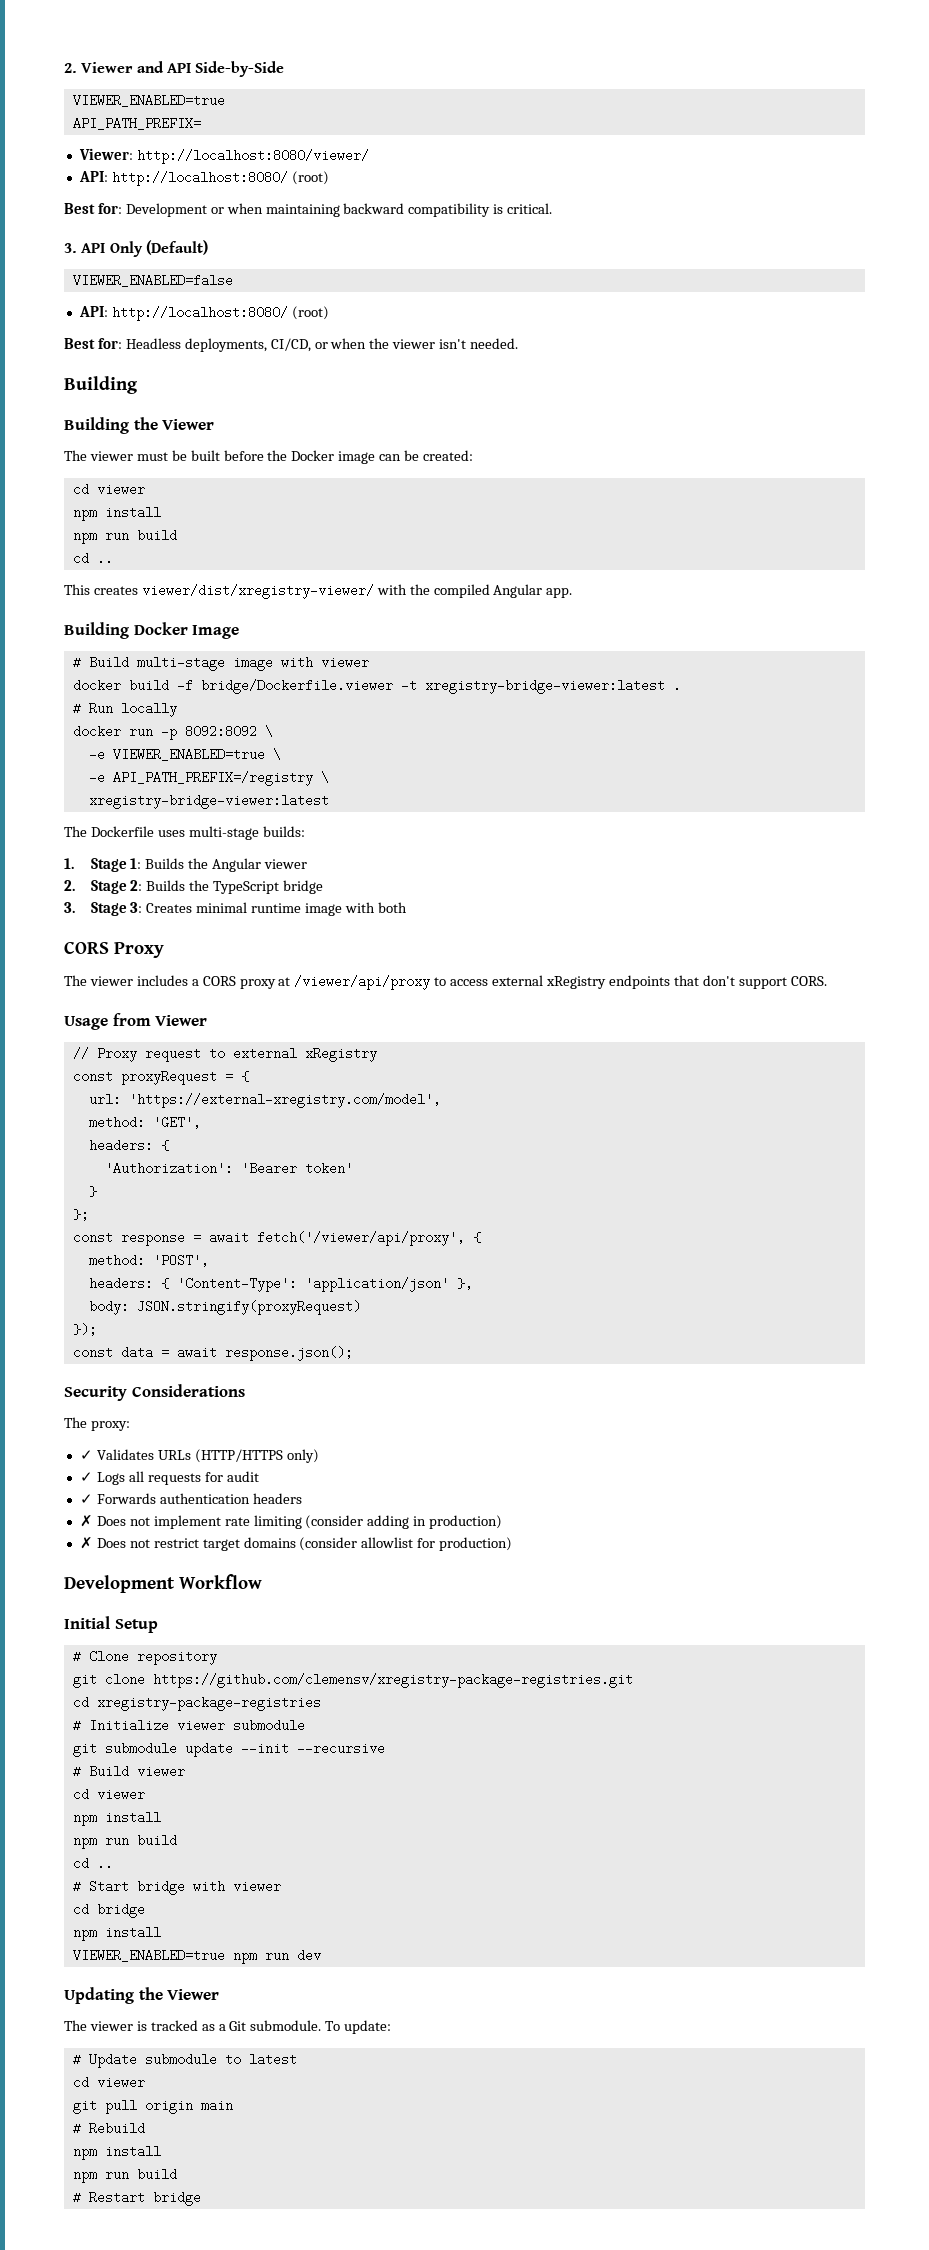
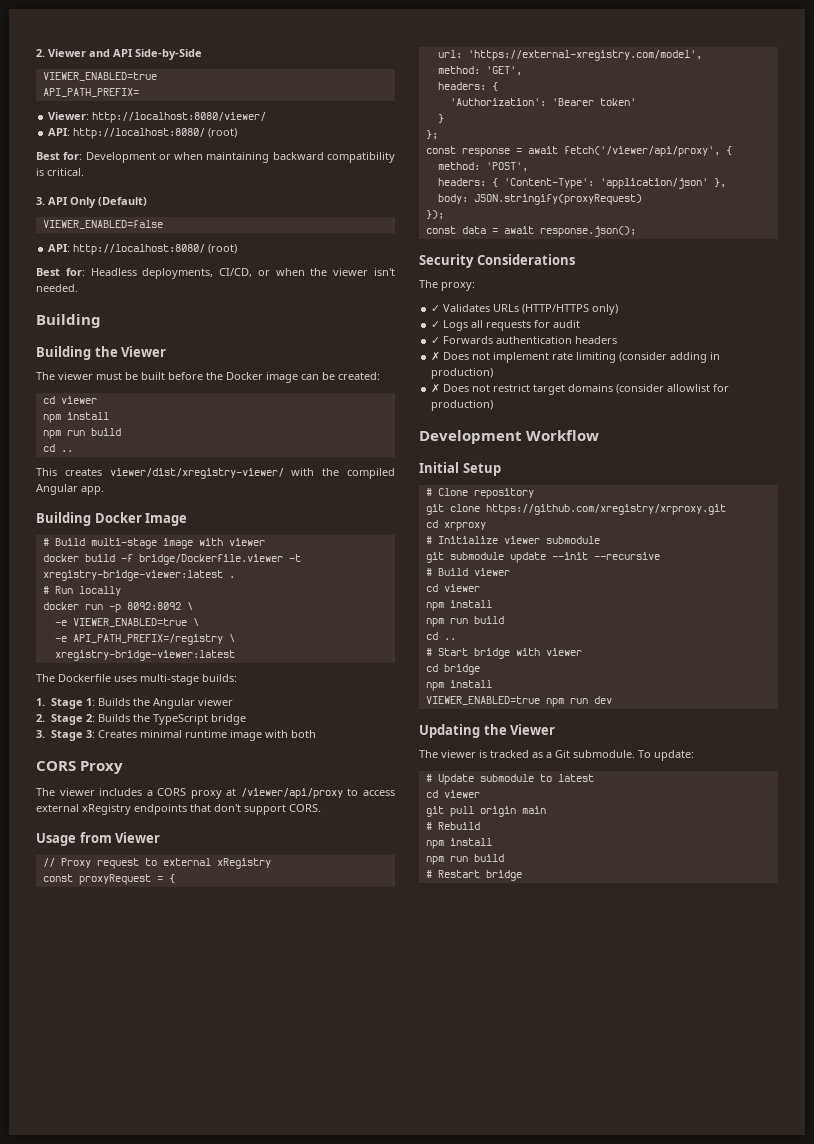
[152,1673,633,1688] [72,1696,321,1711] https://github.com/clemensv/xregistry-package-registries.git // cd xregistry-package-registries -> [485,504,726,515] [425,520,486,531] https://github.com/xregistry/xrproxy.git // cd xrproxy

